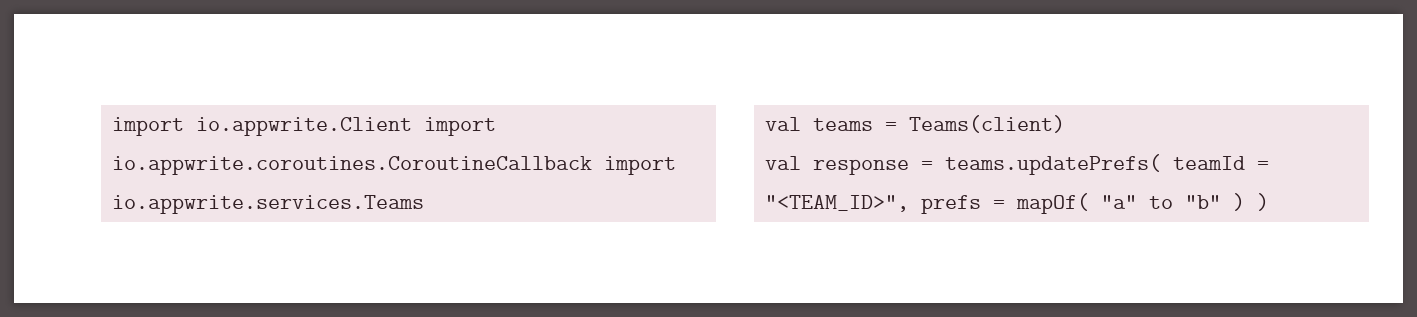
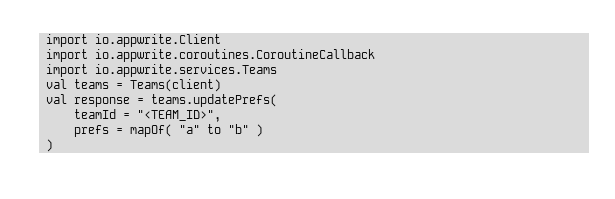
(413, 126) none -> (222, 40) //
(593, 165) none -> (376, 55) //
(1162, 164) none -> (278, 100) //
(910, 203) none -> (222, 116) //
(1246, 202) none -> (264, 130) //

